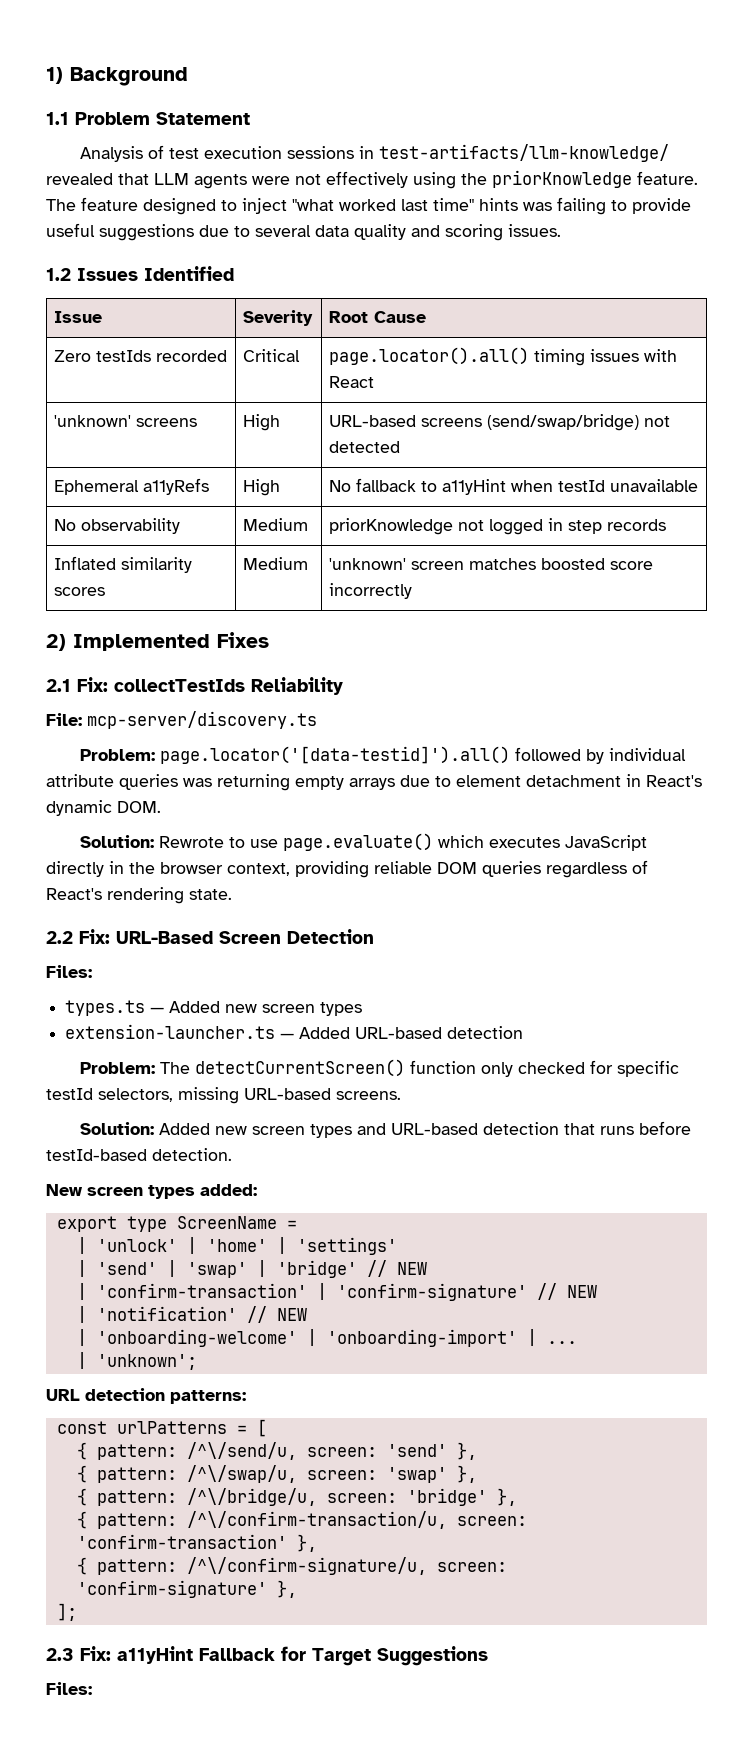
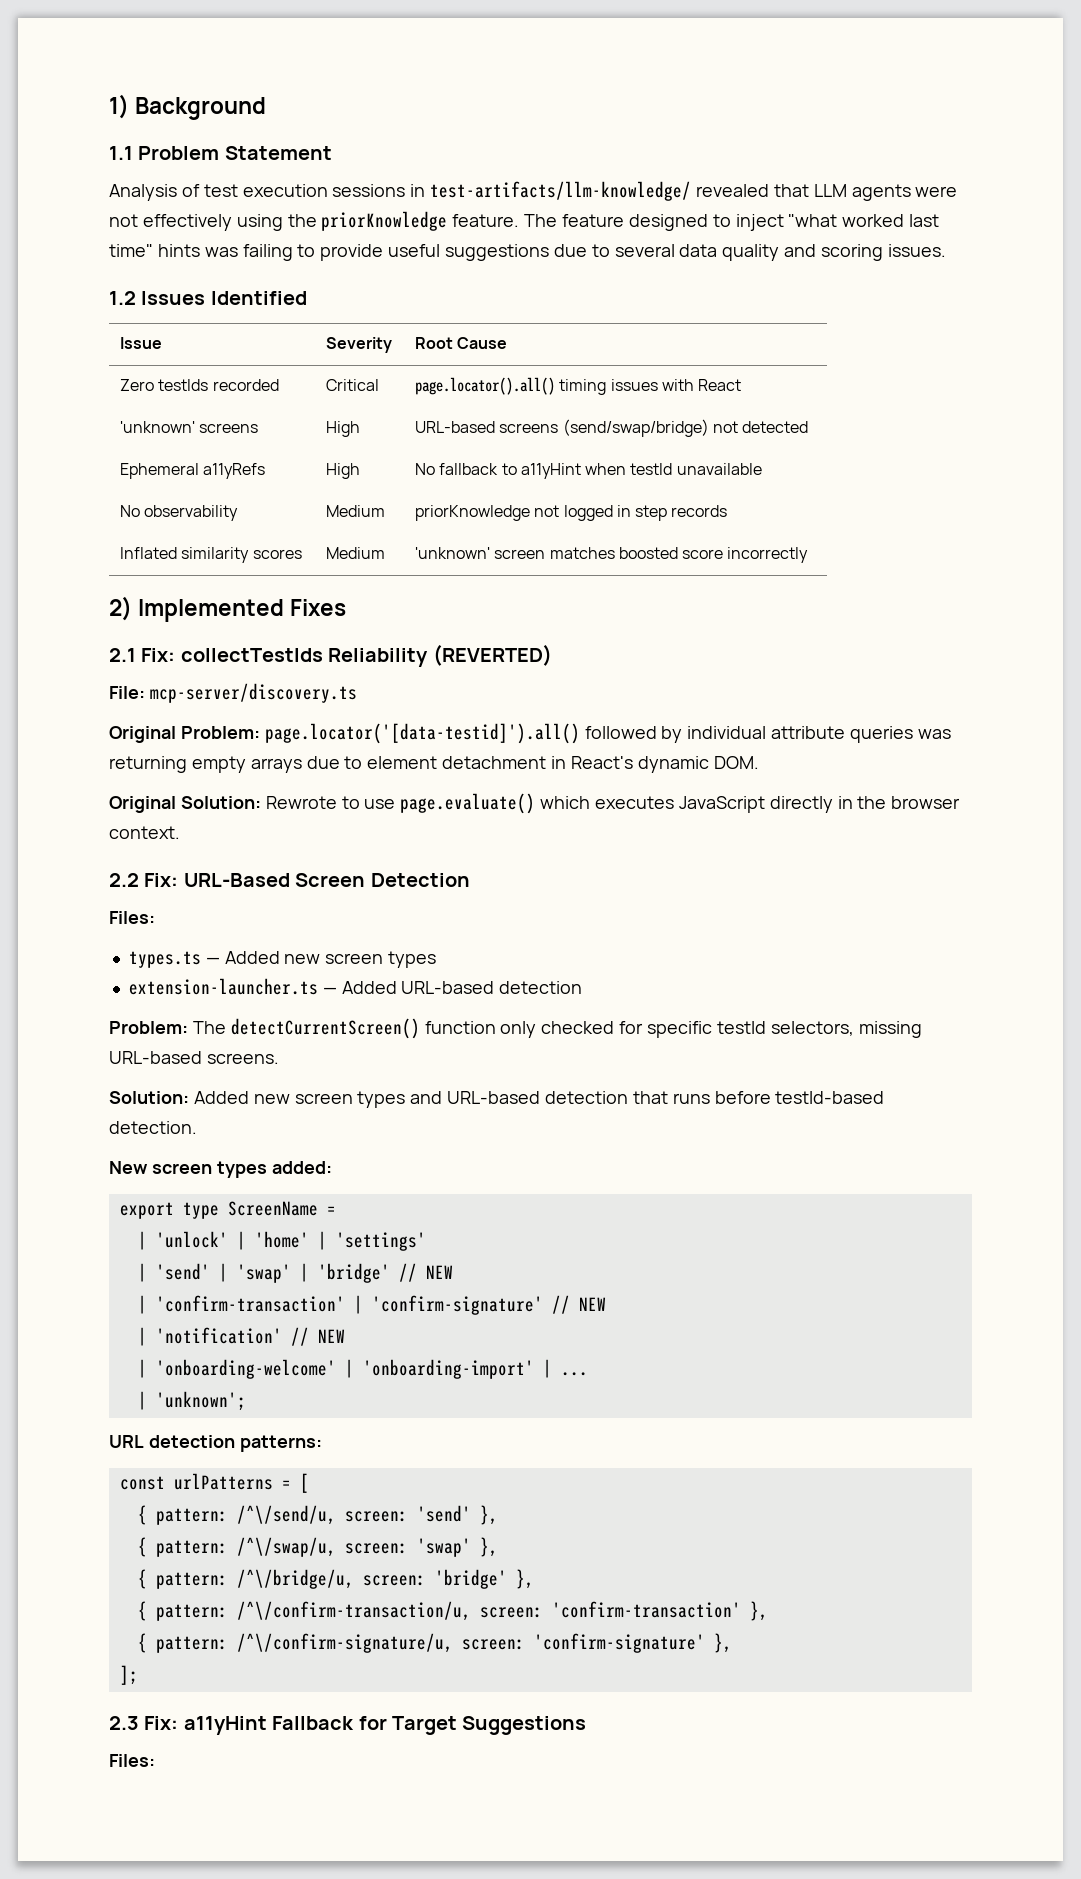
(343, 686) none -> [432,644,552,666] (REVERTED)
(317, 720) none -> [109,726,176,743] Original
(161, 807) none -> [109,796,176,813] Original
[227,860,648,878] [46,887,232,904] context, providing reliable DOM queries regardless of React's rendering state. -> [109,826,180,839] context.

